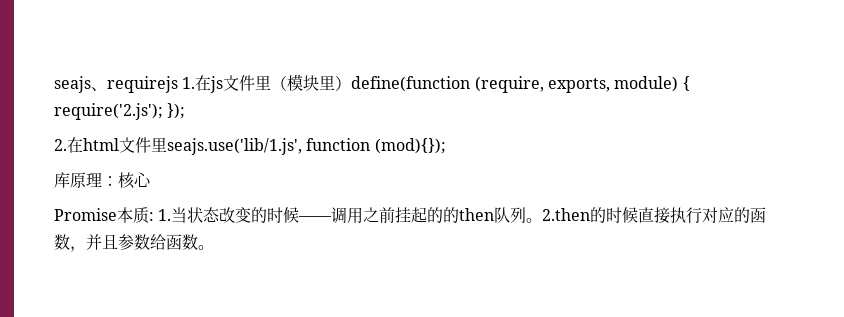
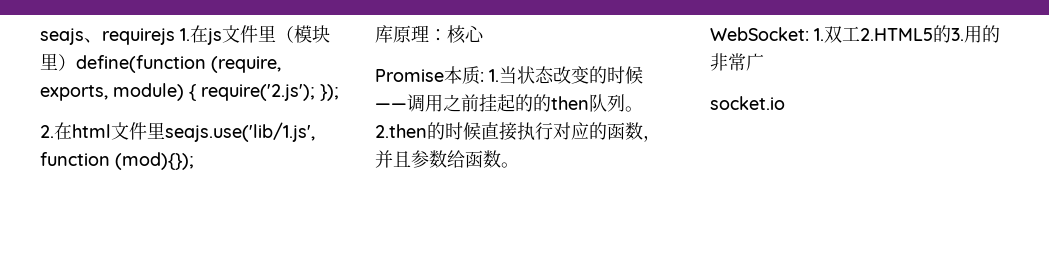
(214, 247) none -> [710,25,1000,43] [710,53,764,71] [710,96,785,110] // WebSocket: 1.双工2.HTML5的3.用的非常广 // socket.io

